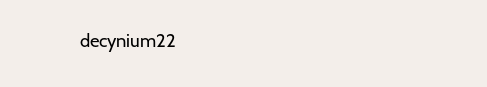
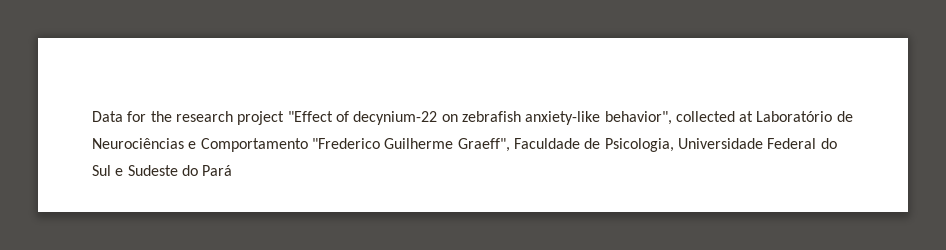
[80,33,176,52] decynium22 -> [92,111,853,125] [92,138,837,152] [92,165,233,176] Data for the research project "Effect of decynium-22 on zebrafish anxiety-like behavior", collected at Laboratório de Neurociências e Comportamento "Frederico Guilherme Graeff", Faculdade de Psicologia, Universidade Federal do Sul e Sudeste do Pará

